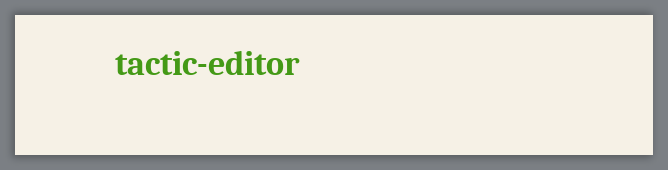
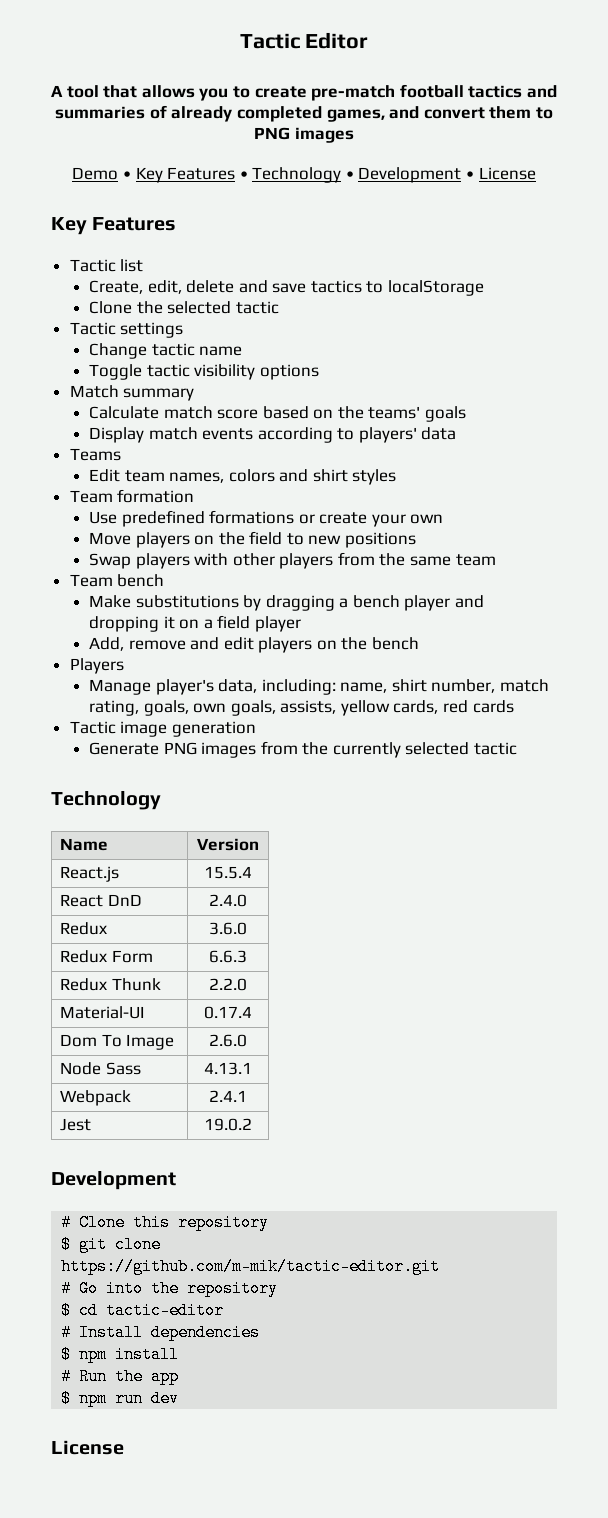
[115,50,300,75] tactic-editor -> [239,32,369,49] [51,84,557,101] [55,105,553,122] [254,127,354,143] [72,167,536,183] [51,217,177,235] [69,259,144,272] [88,280,485,296] [88,301,279,314] [69,322,184,338] [88,343,243,359] [88,364,319,380] [69,385,195,401] [88,406,467,422] [88,427,457,443] [69,448,121,461] [88,469,397,485] [69,489,195,503] [88,510,444,527] [88,531,417,548] [88,552,496,569] [69,574,165,587] [88,595,485,611] [88,615,301,632] [88,637,420,653] [69,658,124,674] [88,679,550,695] [88,700,514,716] [69,721,256,737] [88,741,518,758] [51,791,161,810] [60,838,109,851] [197,838,259,851] [60,866,120,882] [204,866,252,879] [60,894,142,907] [209,894,247,907] [60,922,108,935] [209,922,247,935] [60,950,153,963] [209,950,247,963] [60,978,161,991] [209,978,247,991] [60,1006,146,1019] [204,1006,252,1019] [60,1034,175,1050] [209,1034,247,1047] [60,1062,141,1075] [204,1062,252,1075] [60,1090,132,1106] [209,1090,247,1102] [60,1118,92,1131] [204,1118,252,1131] [51,1171,176,1190] [61,1214,270,1231] [61,1236,162,1253] [61,1258,441,1275] [61,1280,279,1297] [61,1302,225,1319] [61,1324,261,1341] [61,1346,180,1363] [61,1368,180,1385] [61,1390,180,1407] [51,1440,124,1455] Tactic Editor // A tool that allows you to create pre-match football tactics and summaries of already completed games, and convert them to PNG images // Demo • Key Features • Technology • Development • License // Key Features // Tactic list // Create, edit, delete and save tactics to localStorage // Clone the selected tactic // Tactic settings // Change tactic name // Toggle tactic visibility options // Match summary // Calculate match score based on the teams' goals // Display match events according to players' data // Teams // Edit team names, colors and shirt styles // Team formation // Use predefined formations or create your own // Move players on the field to new positions // Swap players with other players from the same team // Team bench // Make substitutions by dragging a bench player and dropping it on a field player // Add, remove and edit players on the bench // Players // Manage player's data, including: name, shirt number, match rating, goals, own goals, assists, yellow cards, red cards // Tactic image generation // Generate PNG images from the currently selected tactic // Technology // Name | Version // React.js | 15.5.4 // React DnD | 2.4.0 // Redux | 3.6.0 // Redux Form | 6.6.3 // Redux Thunk | 2.2.0 // Material-UI | 0.17.4 // Dom To Image | 2.6.0 // Node Sass | 4.13.1 // Webpack | 2.4.1 // Jest | 19.0.2 // Development // # Clone this repository // $ git clone https://github.com/m-mik/tactic-editor.git // # Go into the repository // $ cd tactic-editor // # Install dependencies // $ npm install // # Run the app // $ npm run dev // License

